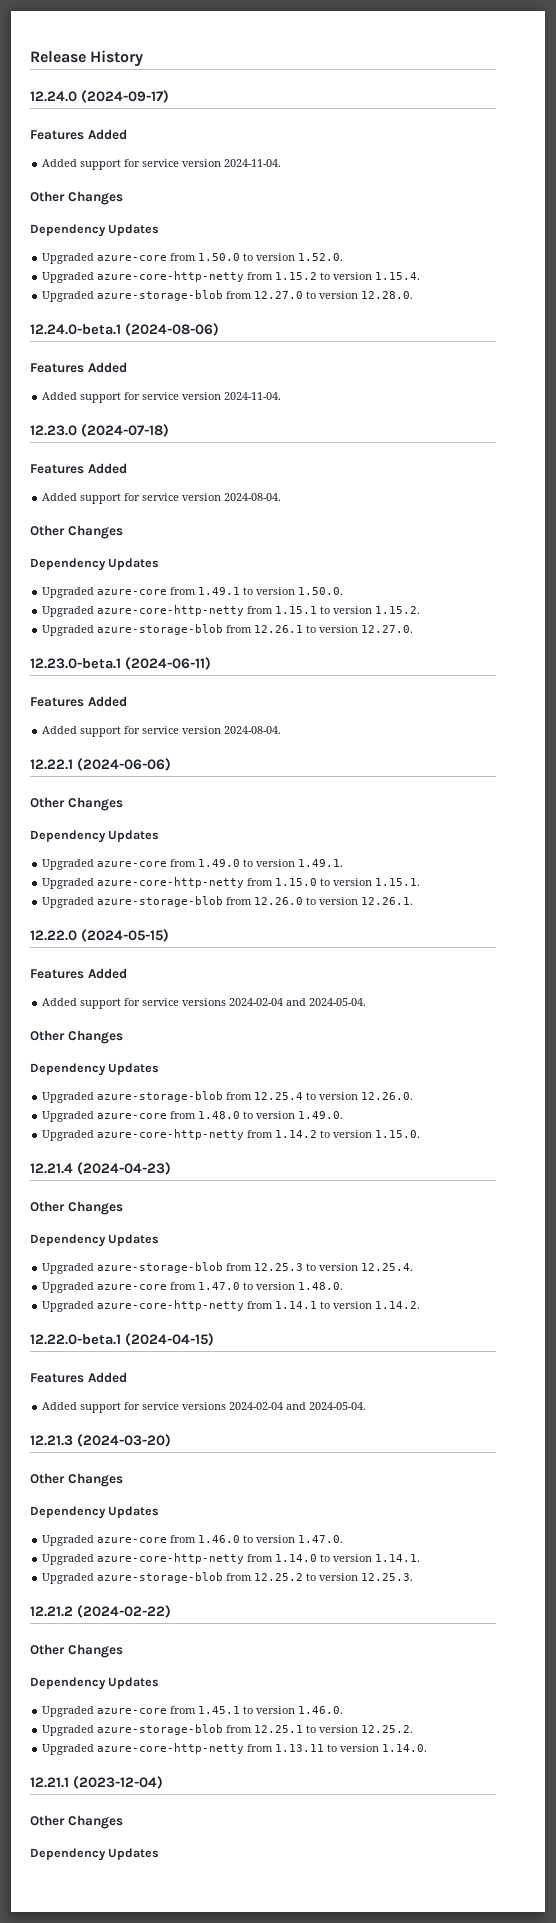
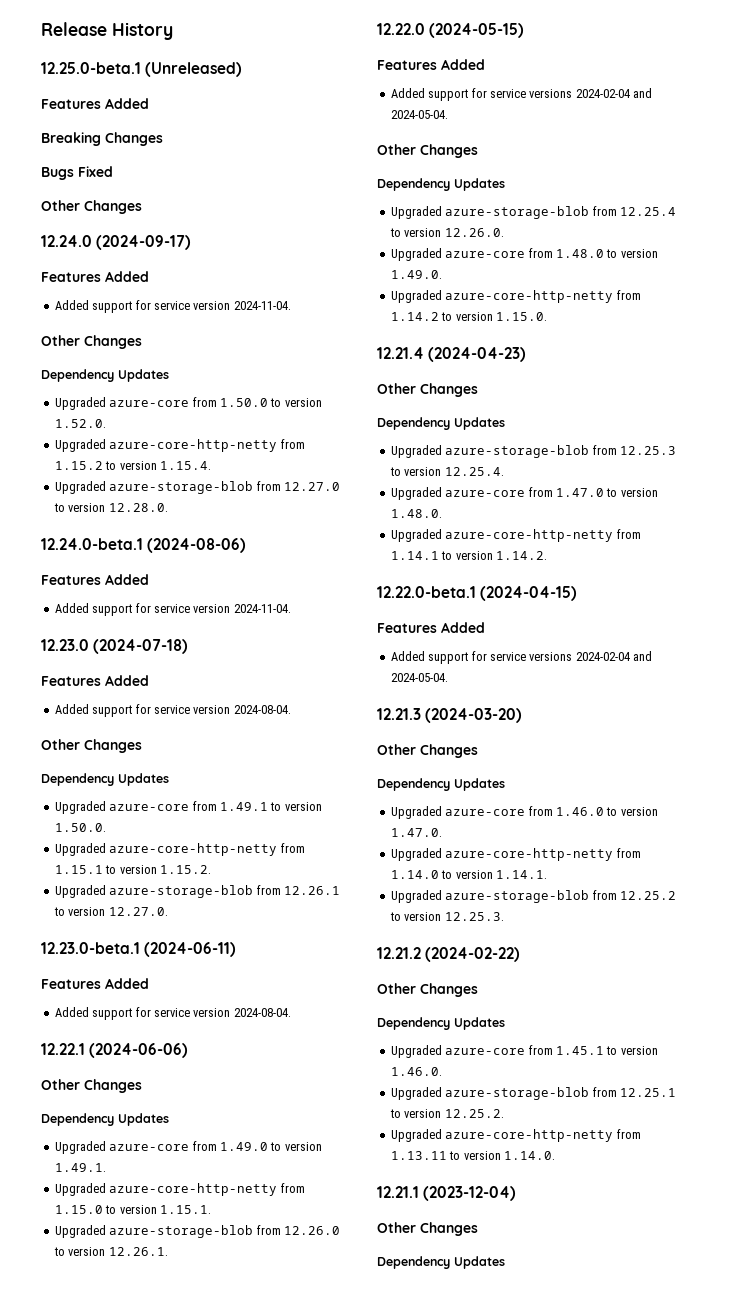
(144, 58) none -> [41,62,243,77] [41,98,149,109] [41,132,163,146] [41,166,113,180] [41,200,142,214] // 12.25.0-beta.1 (Unreleased) // Features Added // Breaking Changes // Bugs Fixed // Other Changes

